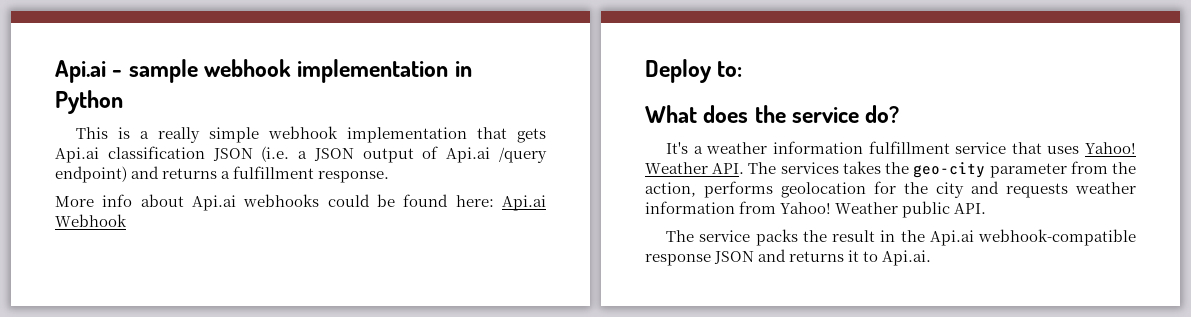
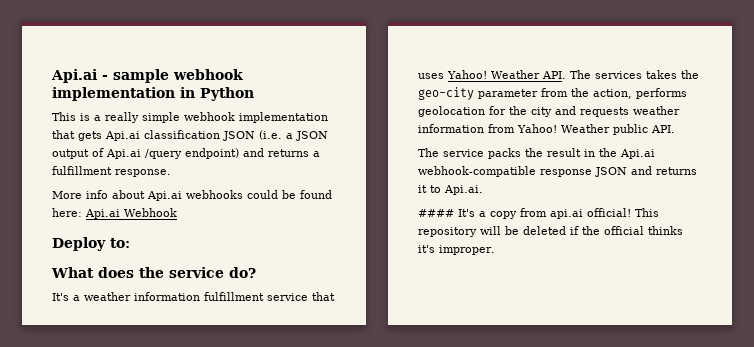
(932, 258) none -> [418,208,659,219] [418,226,683,237] [418,245,495,255] // #### It's a copy from api.ai official! This repository will be deleted if the official thinks it's improper.

